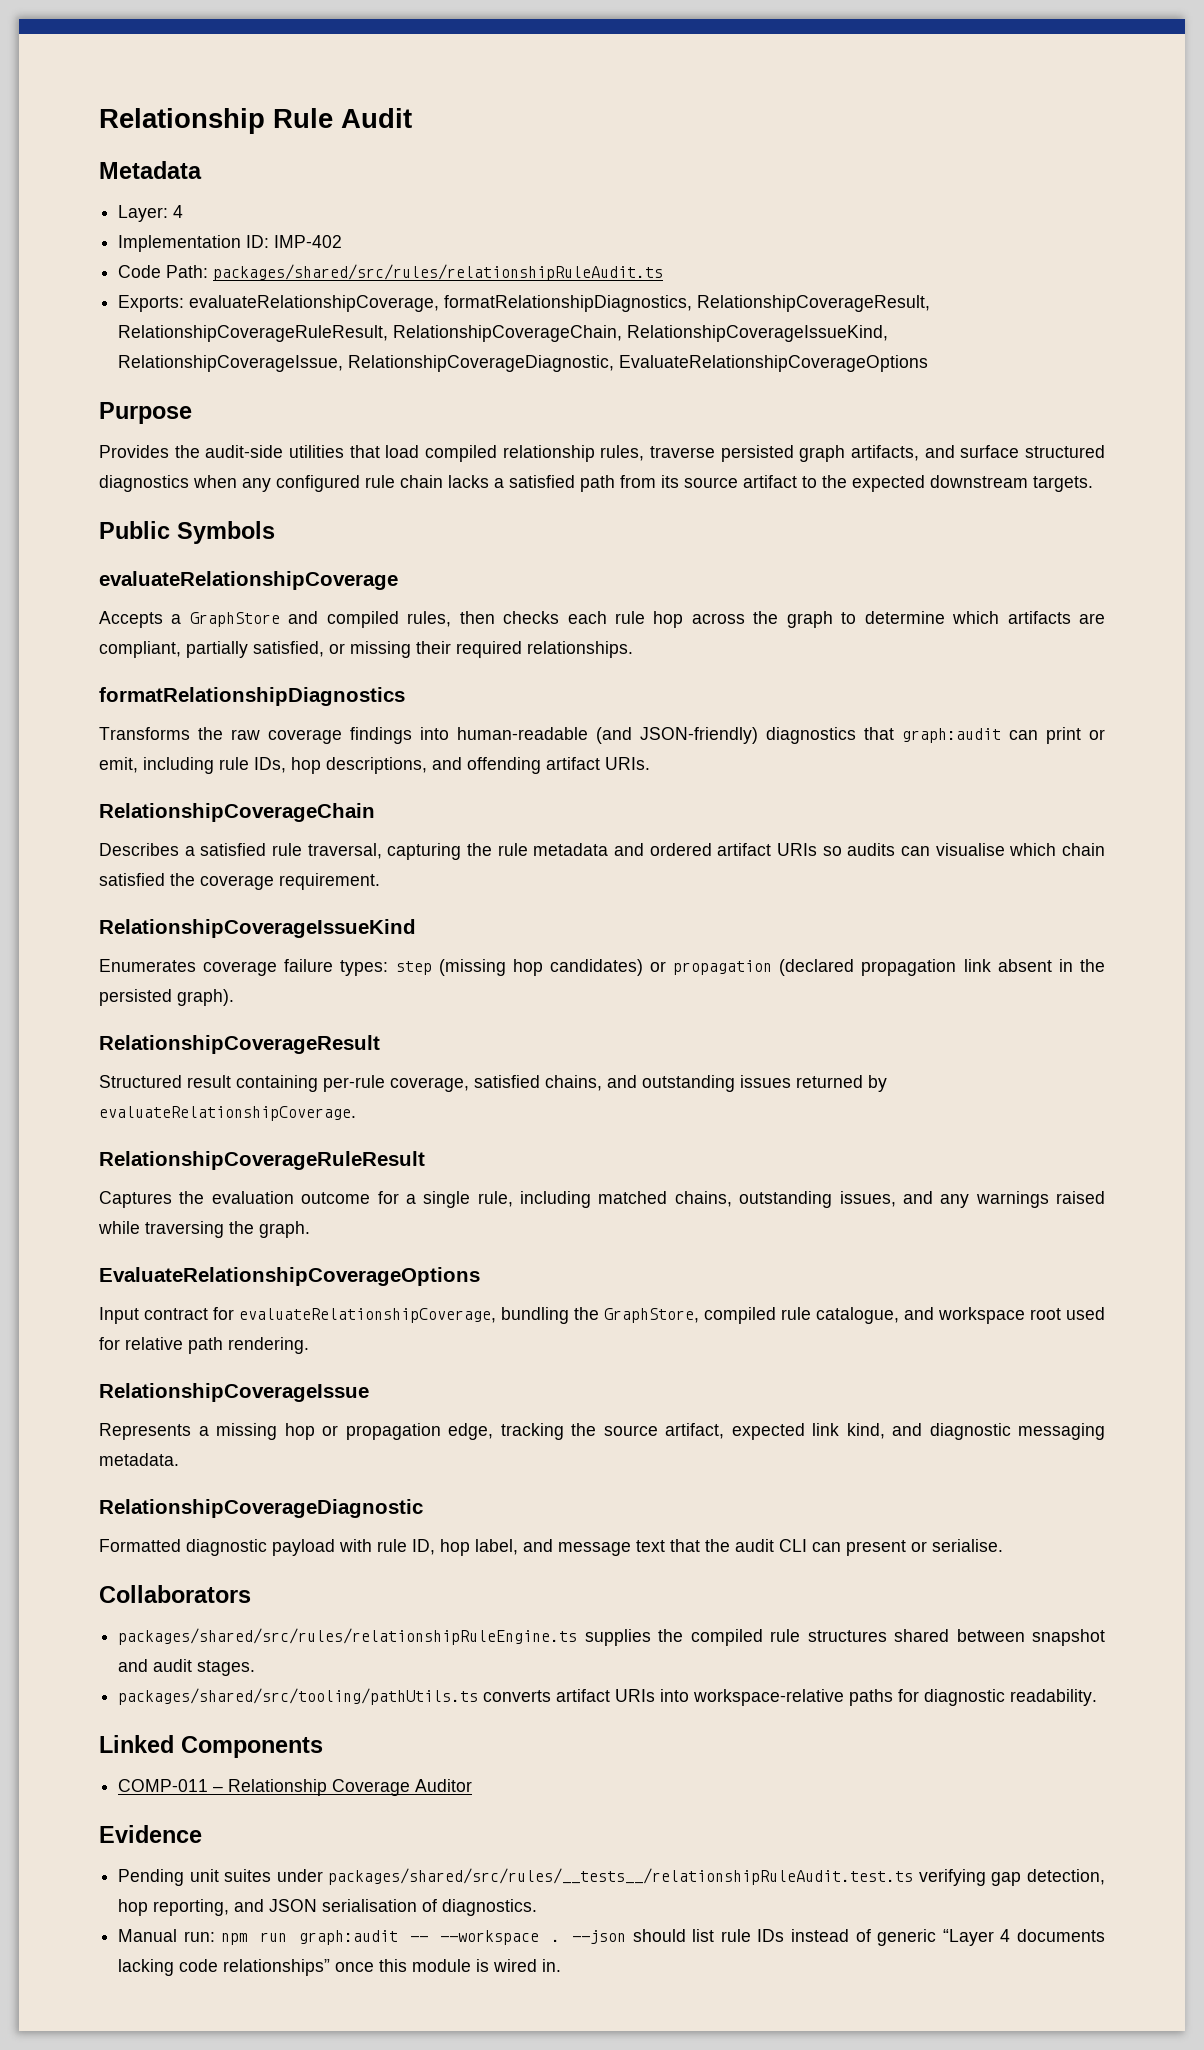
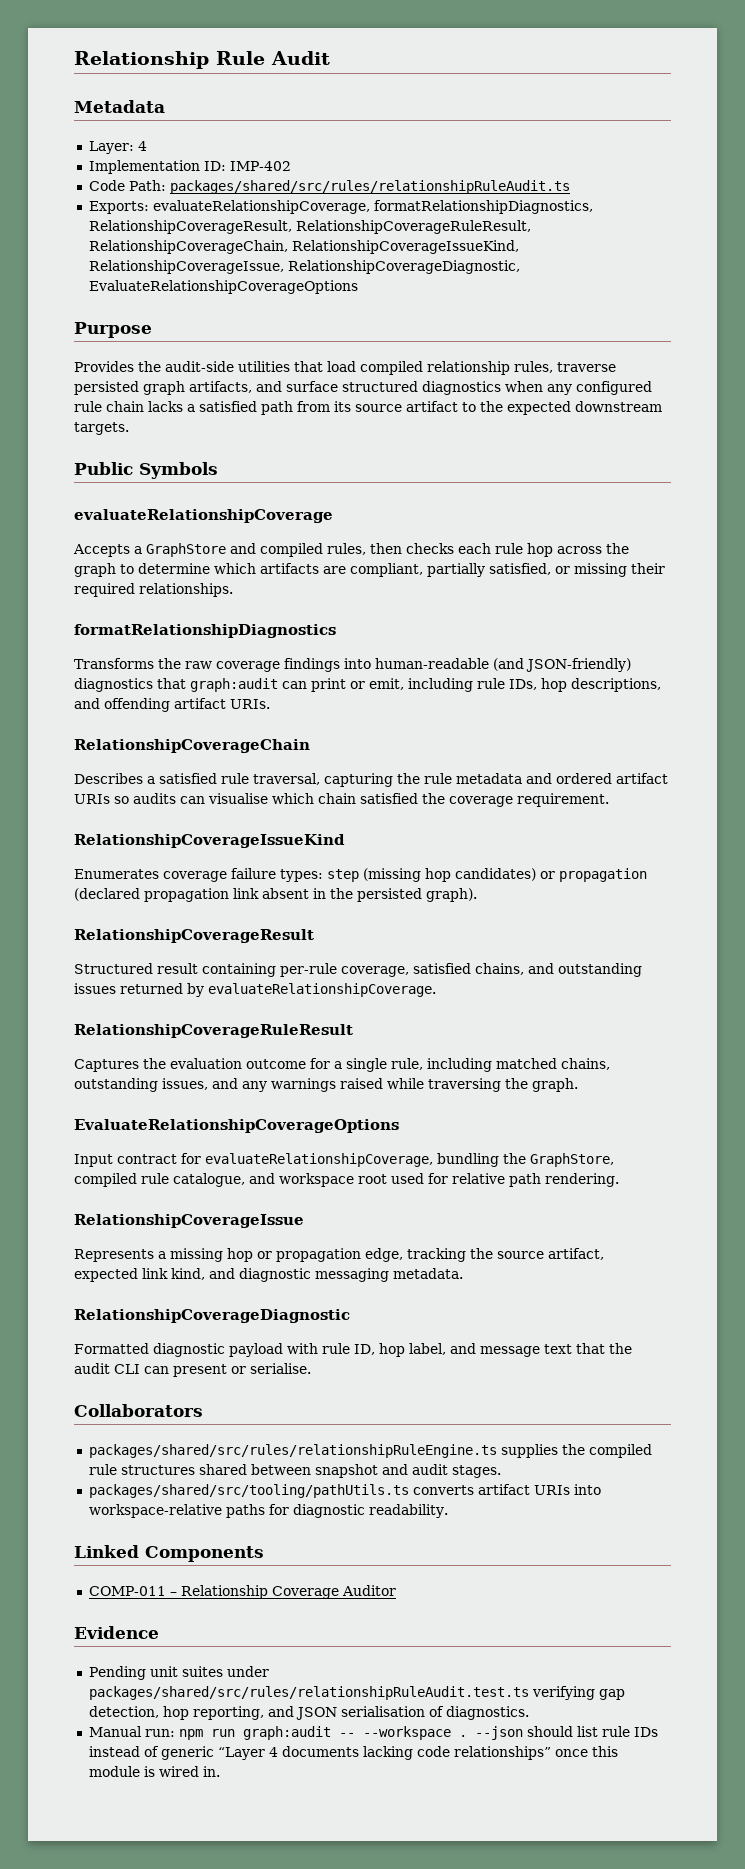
[328,1868,914,1885] packages/shared/src/rules/__tests__/relationshipRuleAudit.test.ts -> [88,1686,529,1700] packages/shared/src/rules/relationshipRuleAudit.test.ts

